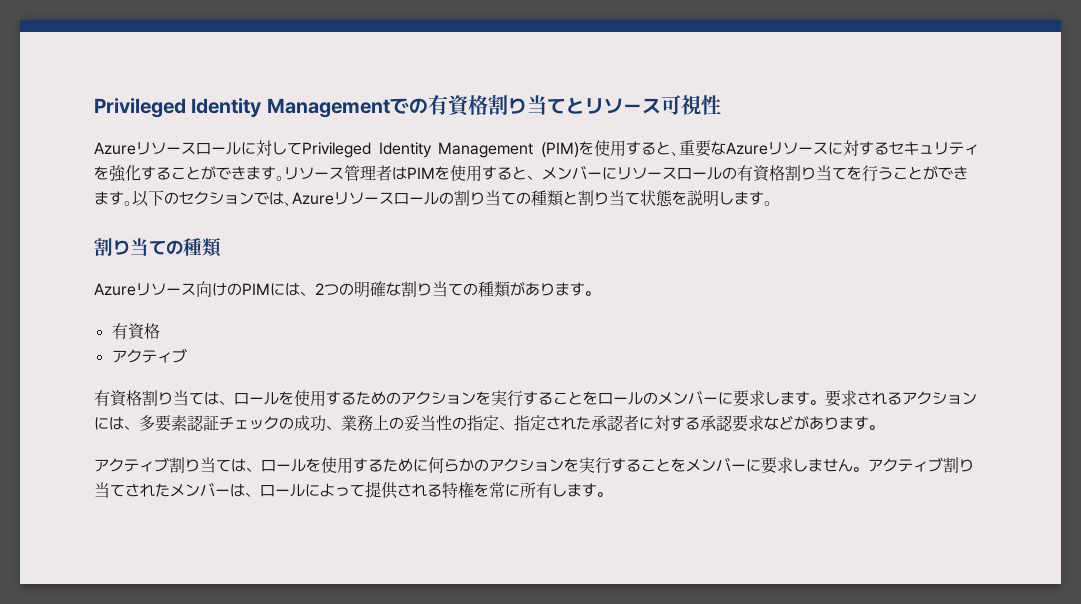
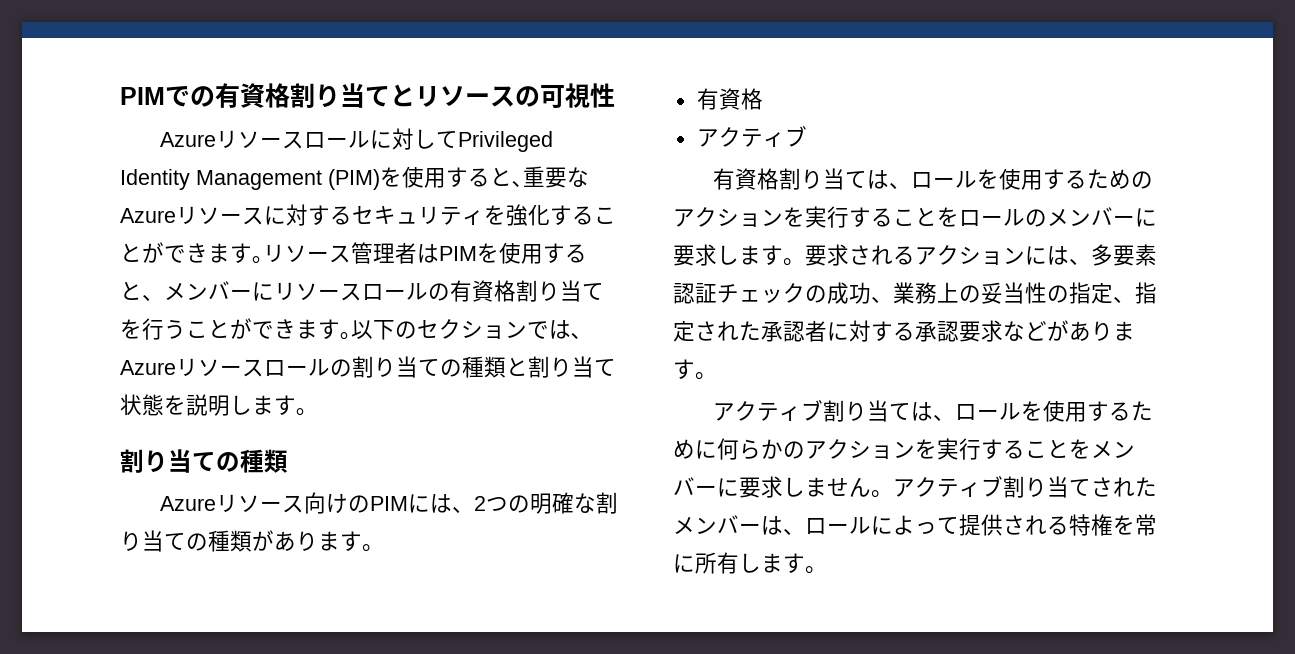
[94,98,390,118] Privileged Identity Management -> [120,87,165,105] PIM
(661, 106) none -> [515,86,540,107] の

